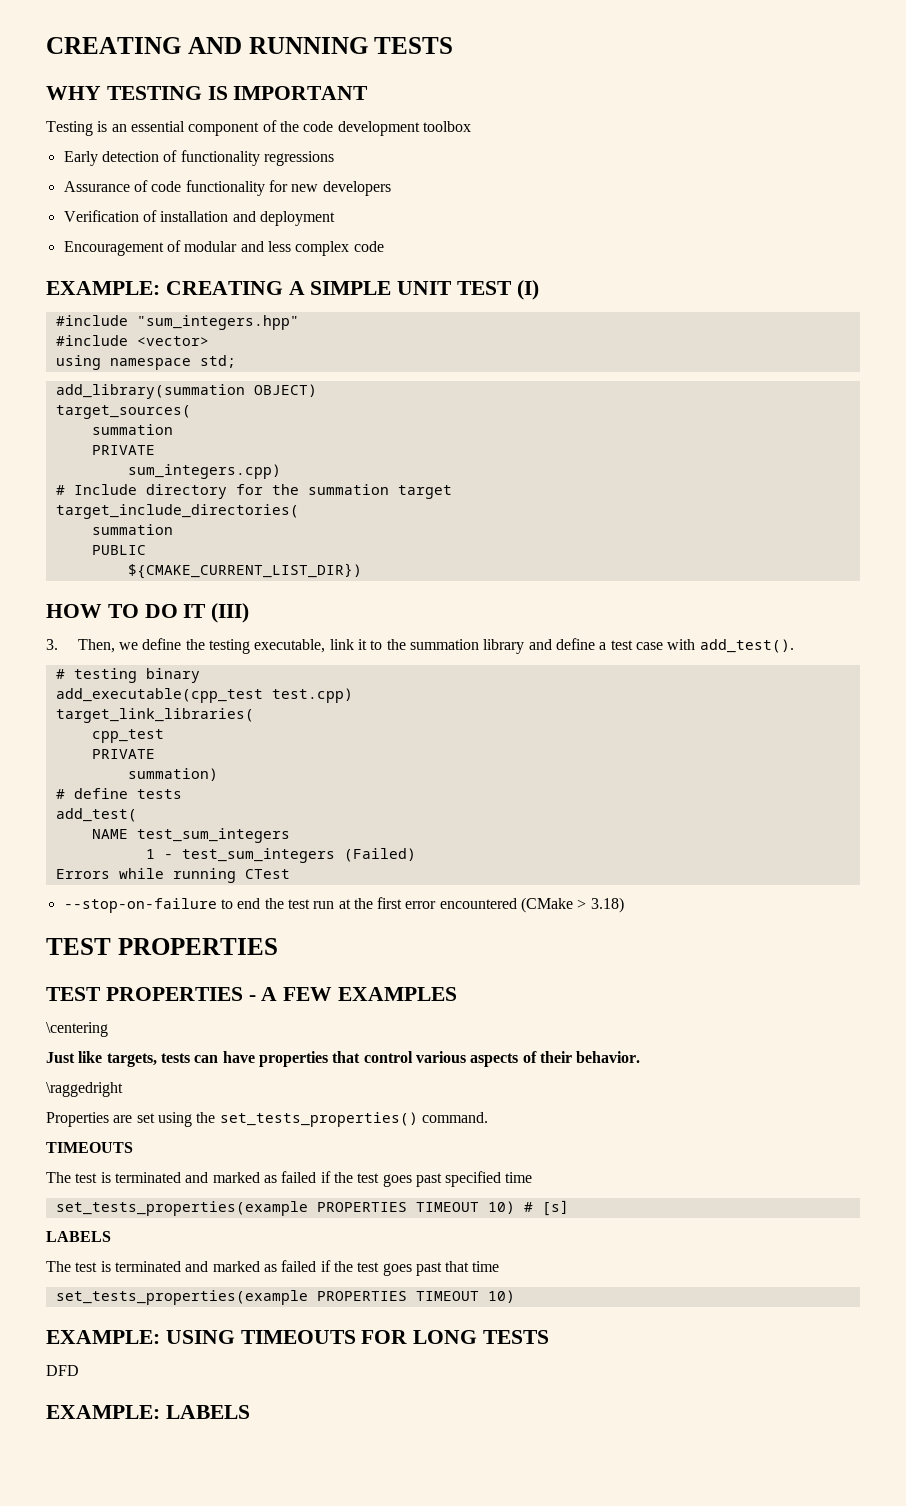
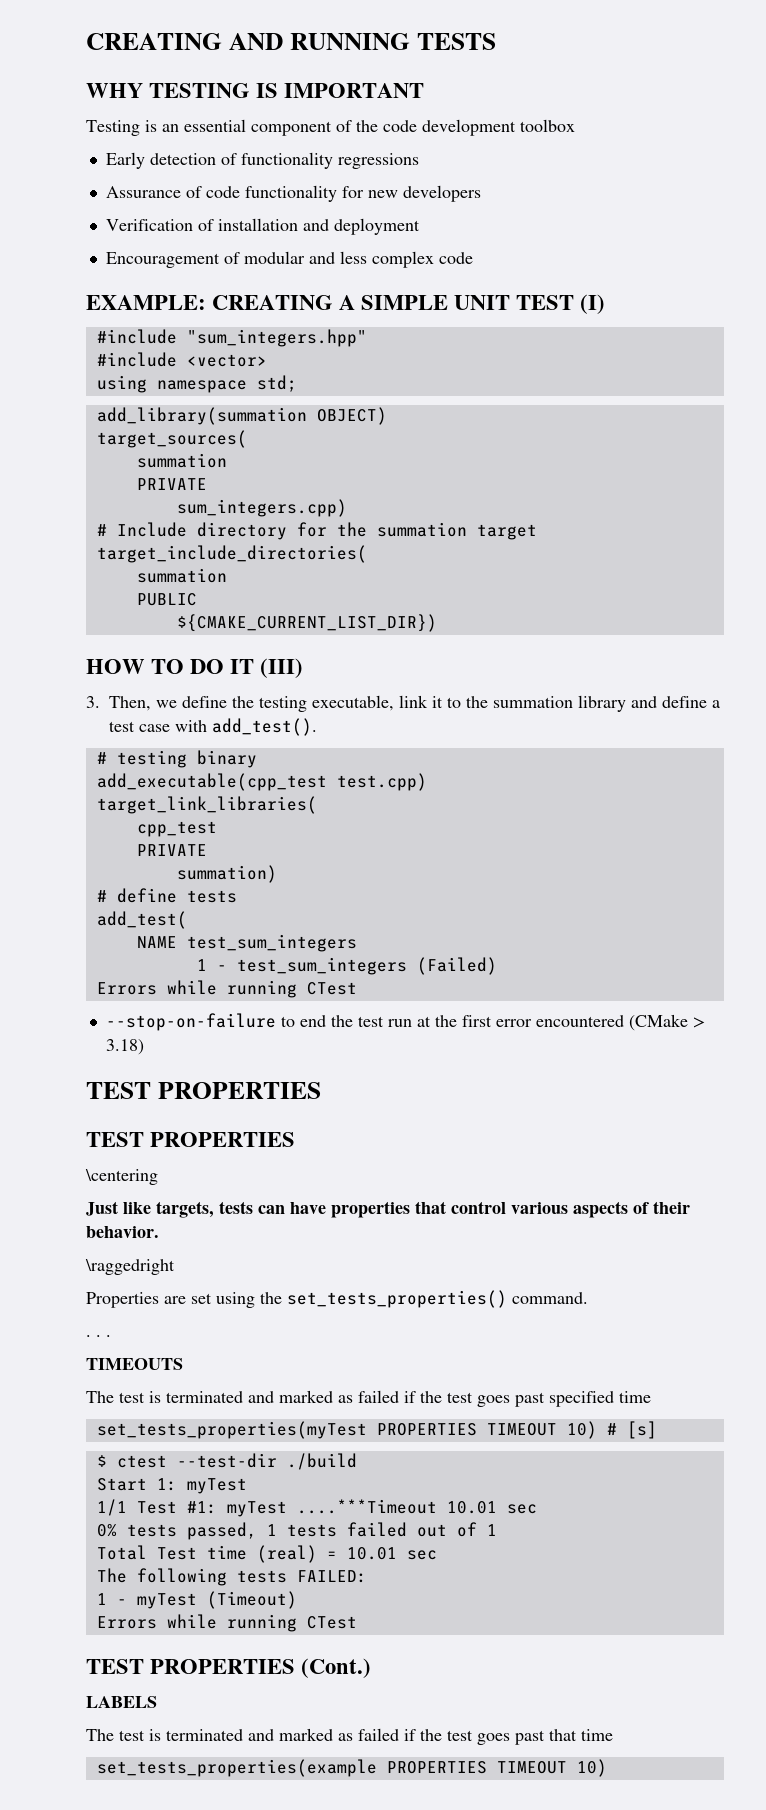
[248,987,458,1001] - A FEW EXAMPLES -> (296, 1139) none
(488, 1117) none -> [86,1335,111,1337] // . . .
[55,1201,308,1216] set_tests_properties(example -> [96,1421,367,1439] set_tests_properties(myTest
(569, 1208) none -> [96,1453,357,1470] [96,1478,247,1494] [96,1499,537,1517] [96,1522,497,1540] [96,1545,437,1563] [96,1568,367,1586] [96,1591,297,1609] [96,1614,357,1632] [86,1658,372,1678] // $ ctest --test-dir ./build // Start 1: myTest // 1/1 Test #1: myTest ....***Timeout 10.01 sec // 0% tests passed, 1 tests failed out of 1 // Total Test time (real) = 10.01 sec // The following tests FAILED: // 1 - myTest (Timeout) // Errors while running CTest // TEST PROPERTIES (Cont.)
[46,1330,550,1344] [46,1365,79,1376] [46,1405,250,1419] // EXAMPLE: USING TIMEOUTS FOR LONG TESTS // DFD // EXAMPLE: LABELS -> (607, 1768) none

